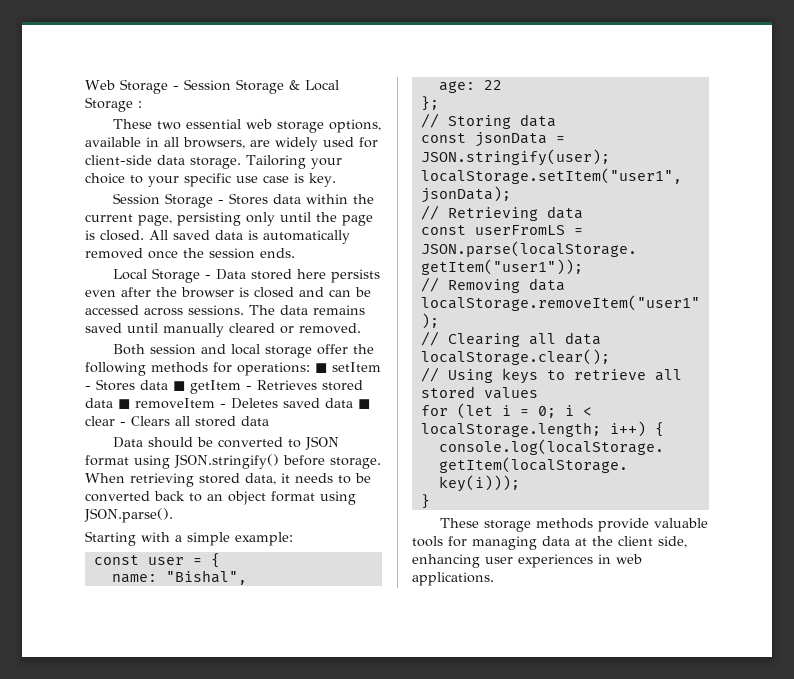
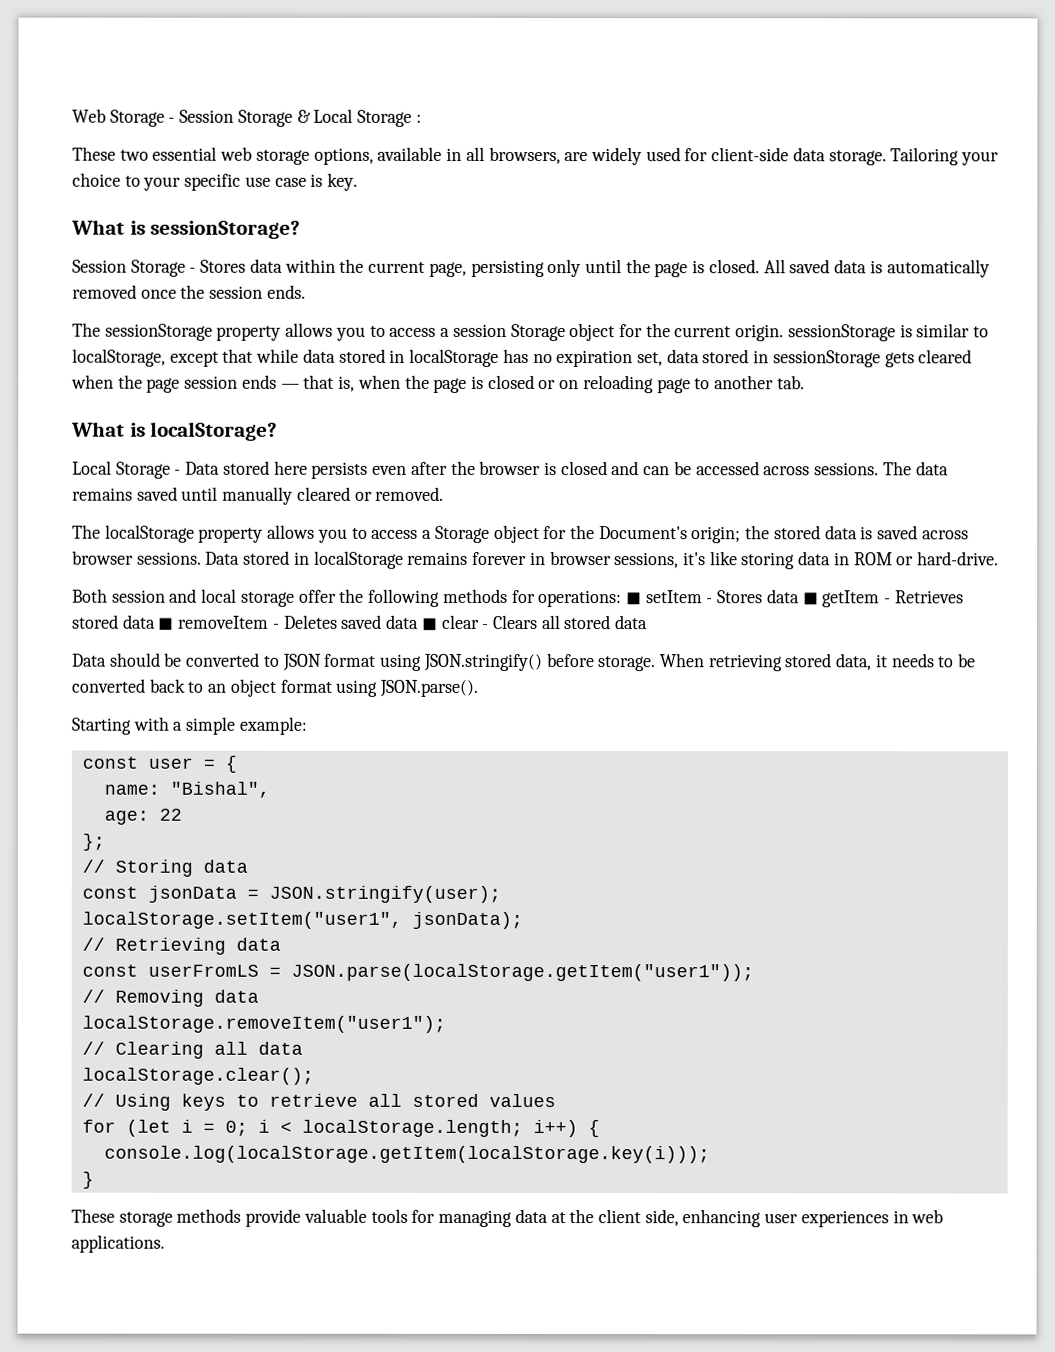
(336, 180) none -> [71,219,301,239] // What is sessionStorage?
(295, 253) none -> [72,322,990,342] [72,348,973,368] [71,374,805,394] [71,421,278,441] // The sessionStorage property allows you to access a session Storage object for the current origin. sessionStorage is similar to localStorage, except that while data stored in localStorage has no expiration set, data stored in sessionStorage gets cleared when the page session ends — that is, when the page is closed or on reloading page to another tab. // What is localStorage?
(361, 328) none -> [72,524,969,544] [72,550,1000,570] // The localStorage property allows you to access a Storage object for the Document's origin; the stored data is saved across browser sessions. Data stored in localStorage remains forever in browser sessions, it's like storing data in ROM or hard-drive.

